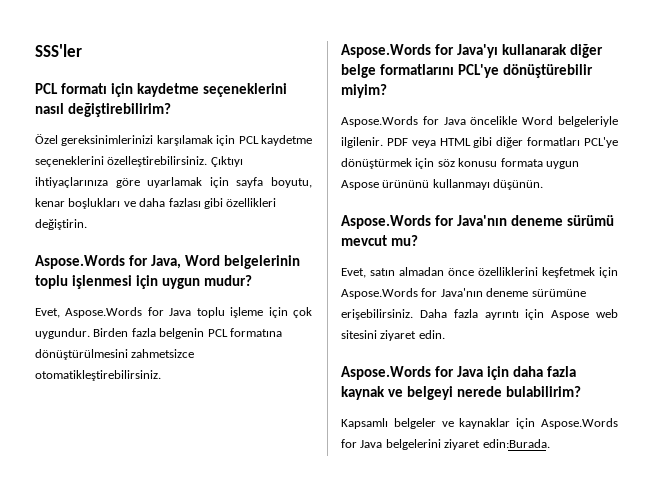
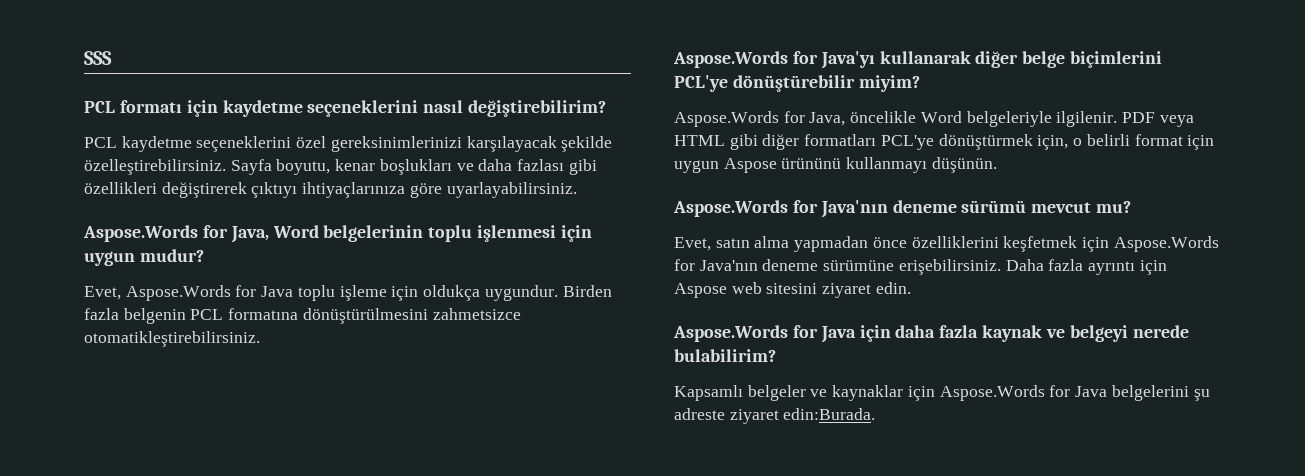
[35,44,82,57] SSS'ler -> [84,51,112,65] SSS
[35,134,312,146] [35,156,243,167] [35,177,264,188] Özel gereksinimlerinizi karşılamak için PCL kaydetme seçeneklerini özelleştirebilirsiniz. Çıktıyı ihtiyaçlarınıza göre uyarlamak için sayfa -> [84,136,613,152] [84,159,272,175] PCL kaydetme seçeneklerini özel gereksinimlerinizi karşılayacak şekilde özelleştirebilirsiniz. Sayfa
[35,219,87,230] değiştirin. -> [161,182,577,198] değiştirerek çıktıyı ihtiyaçlarınıza göre uyarlayabilirsiniz.
[292,307,312,318] çok -> [423,285,481,301] oldukça
[379,64,454,75] formatlarını -> [1070,51,1163,68] biçimlerini
[443,117,466,125] Java -> [809,112,846,126] Java,
[415,158,543,169] için söz konusu formata -> [1037,134,1215,150] için, o belirli format için
[399,267,444,276] almadan -> [754,236,869,252] alma yapmadan
(441, 444) none -> [1193,389,1210,401] [674,408,725,420] şu adreste

